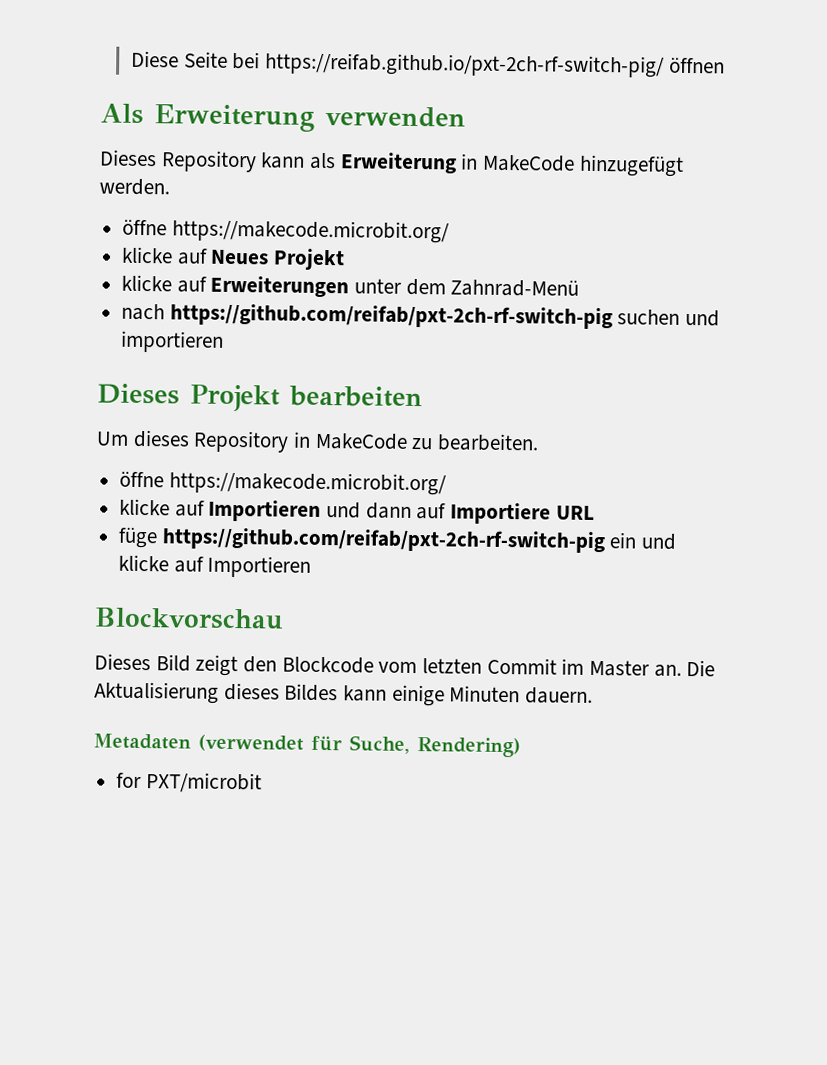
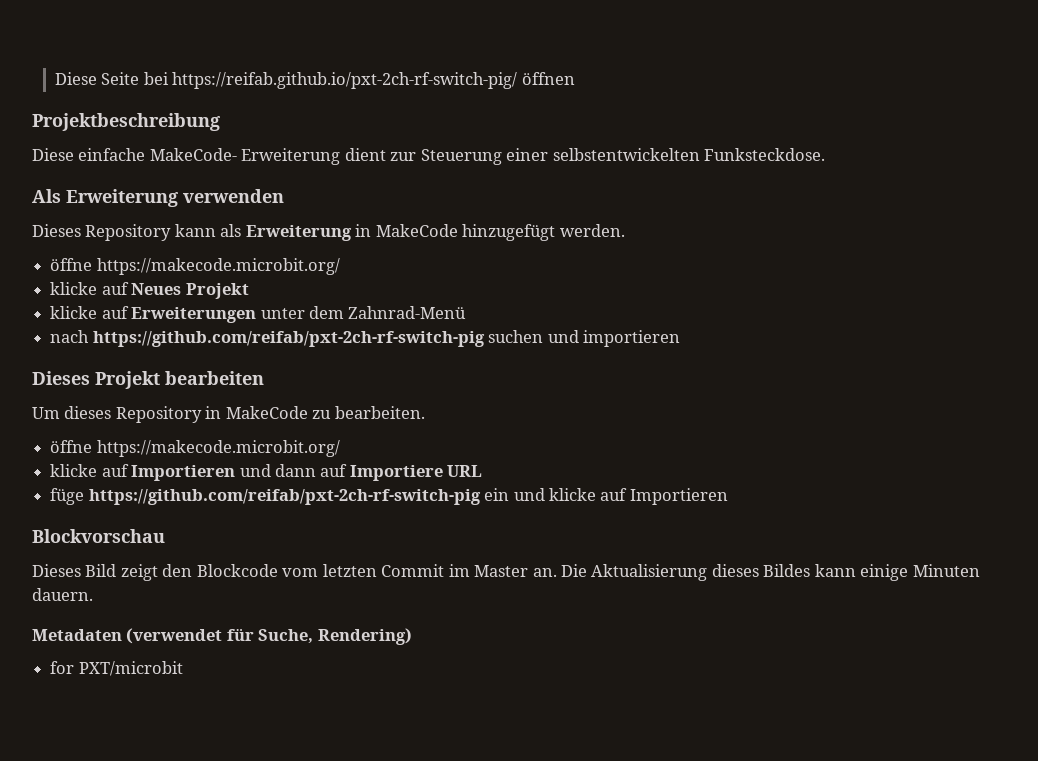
(725, 65) none -> [32,113,220,131] [32,148,826,165] // Projektbeschreibung // Diese einfache MakeCode- Erweiterung dient zur Steuerung einer selbstentwickelten Funksteckdose.

